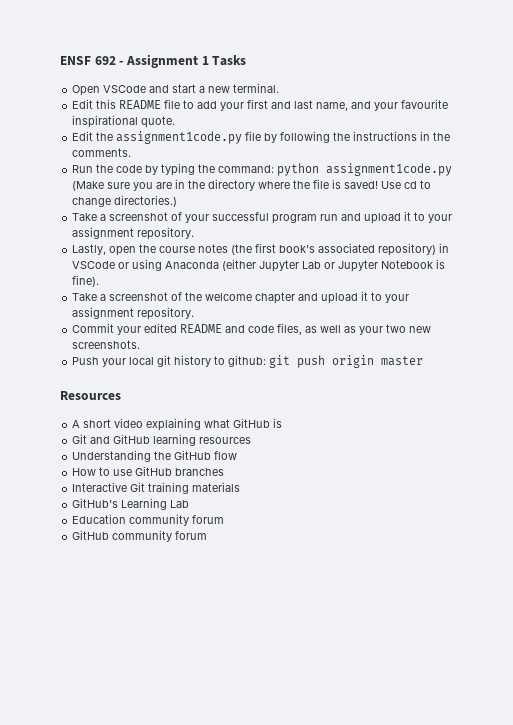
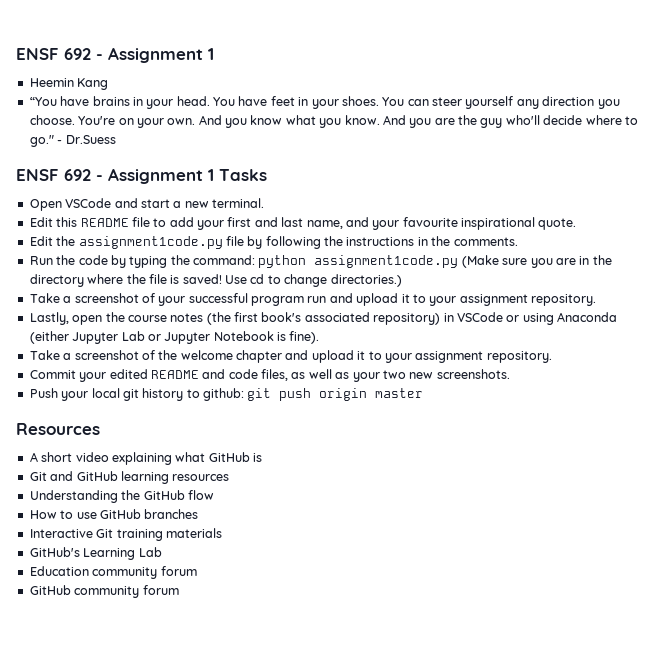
[60,54,209,68] ENSF 692 - Assignment 1 -> [16,47,214,63] [29,78,109,90] [29,96,620,109] [29,115,638,128] [29,135,116,147] [16,168,214,184] ENSF 692 - Assignment 1 // Heemin Kang // “You have brains in your head. You have feet in your shoes. You can steer yourself any direction you choose. You're on your own. And you know what you know. And you are the guy who'll decide where to go." - Dr.Suess // ENSF 692 - Assignment 1

